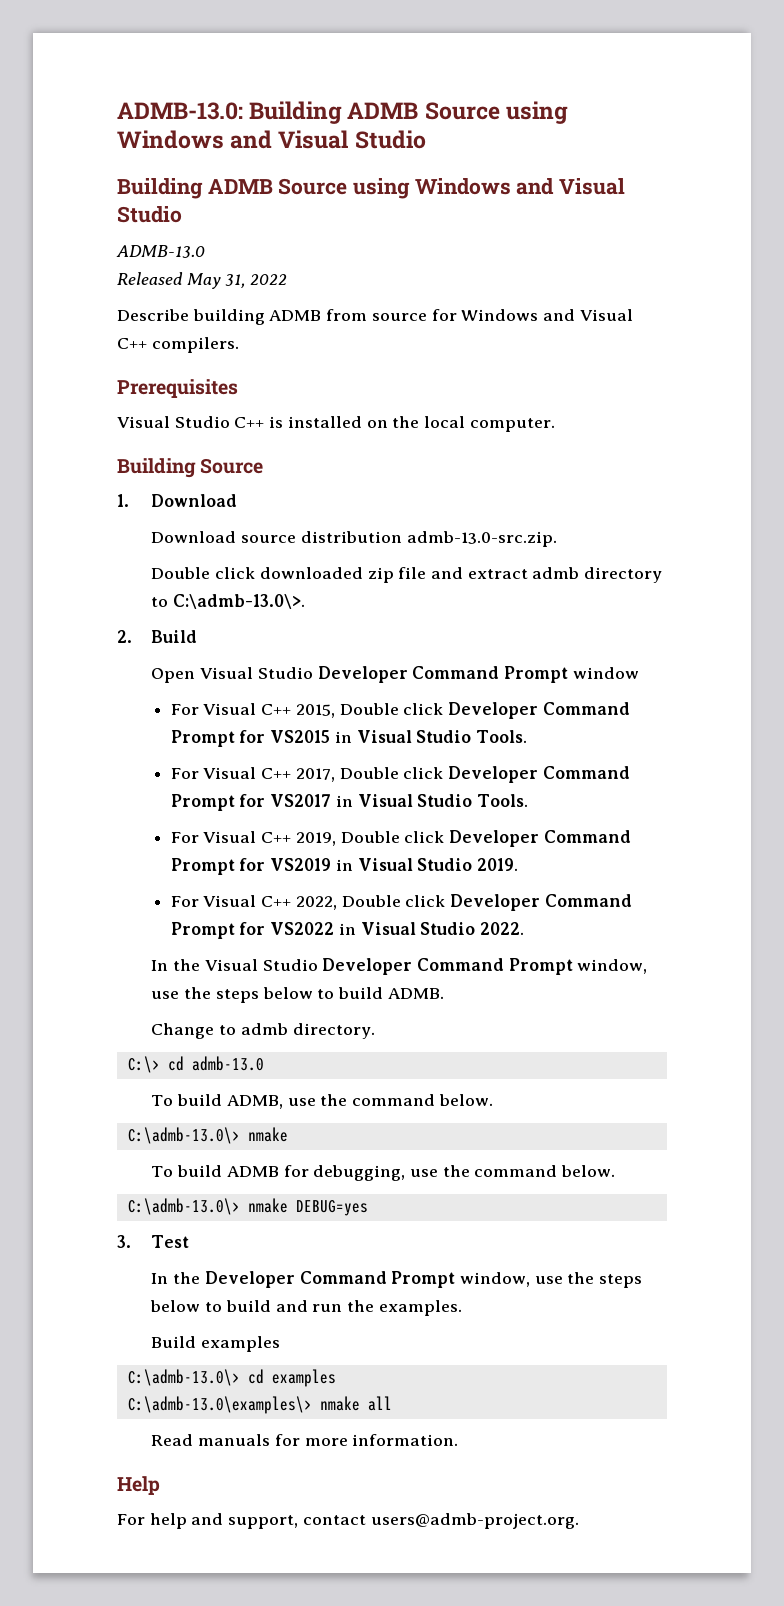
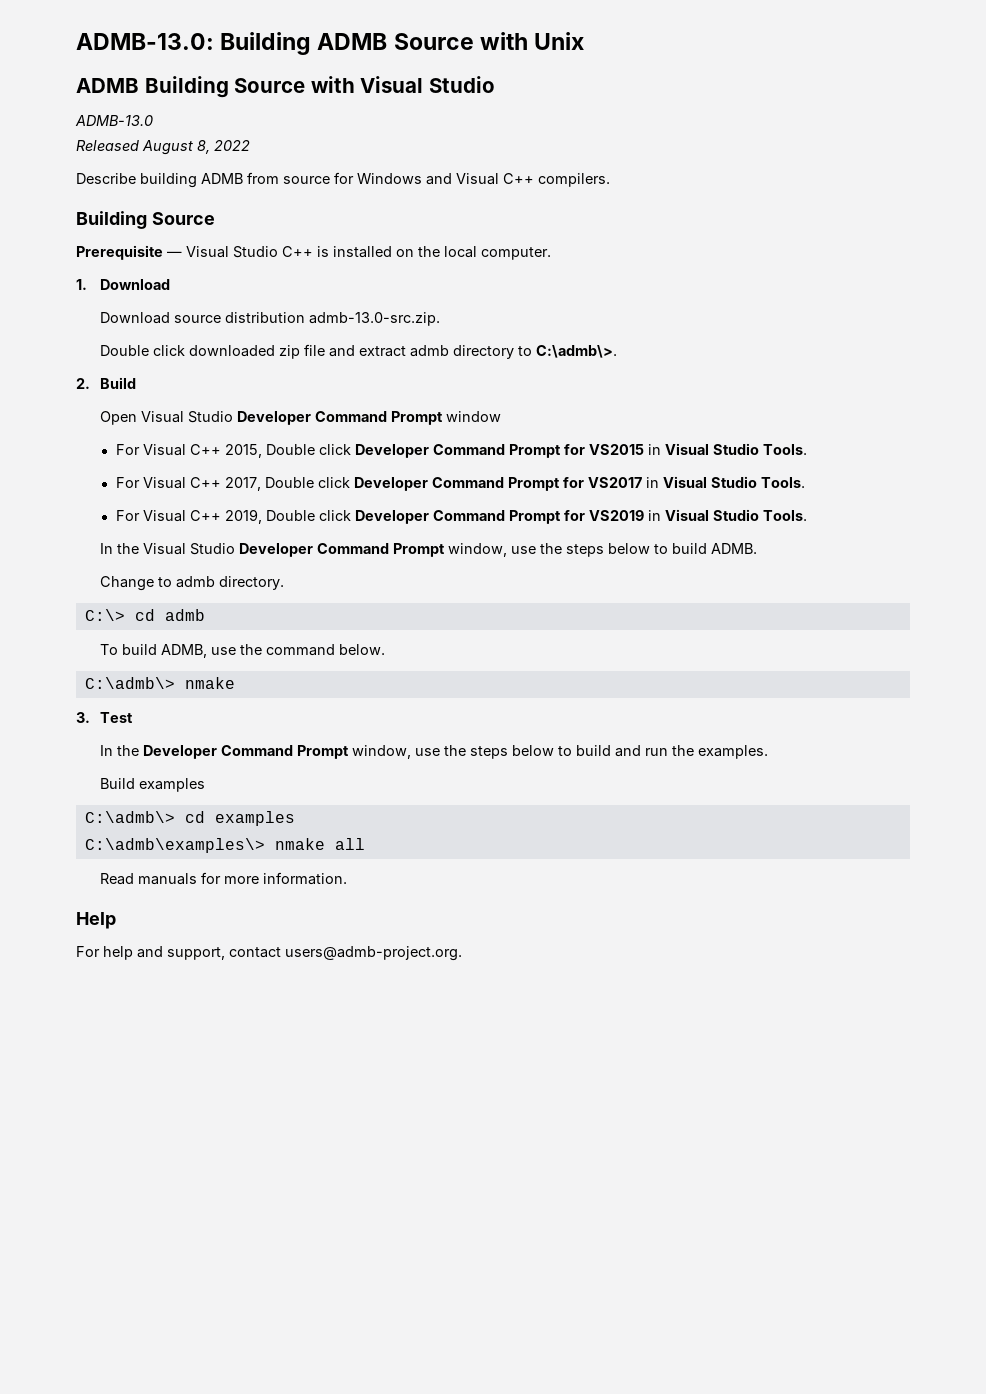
[505,101,568,124] [117,130,426,149] [117,178,555,199] using Windows and Visual Studio // Building ADMB Source using Windows and -> [479,32,585,50] [76,76,355,98] with Unix // ADMB Building Source with
[186,273,246,289] May 31, -> [142,140,210,155] August 8,
[117,379,238,398] Prerequisites // -> [76,211,215,229] [76,245,182,260] Building Source // Prerequisite —
[117,458,264,478] // Building Source -> (551, 253) none
[173,594,306,609] C:\admb-13.0\>. -> [535,345,617,358] C:\admb\>.
[476,858,518,871] [170,894,632,911] [170,922,524,939] 2019. // For Visual C++ 2022, Double click Developer Command Prompt for VS2022 in Visual Studio 2022. -> [762,510,807,521] Tools.
[191,1056,264,1071] admb-13.0 -> [164,609,205,621] admb
[127,1127,288,1144] [151,1165,616,1181] [127,1198,368,1216] C:\admb-13.0\> nmake // To build ADMB for debugging, use the command below. // C:\admb-13.0\> nmake DEBUG=yes -> [84,677,235,689] C:\admb\> nmake
[127,1369,240,1386] C:\admb-13.0\> -> [84,811,175,823] C:\admb\>
[127,1396,312,1414] C:\admb-13.0\examples\> -> [84,838,265,853] C:\admb\examples\>

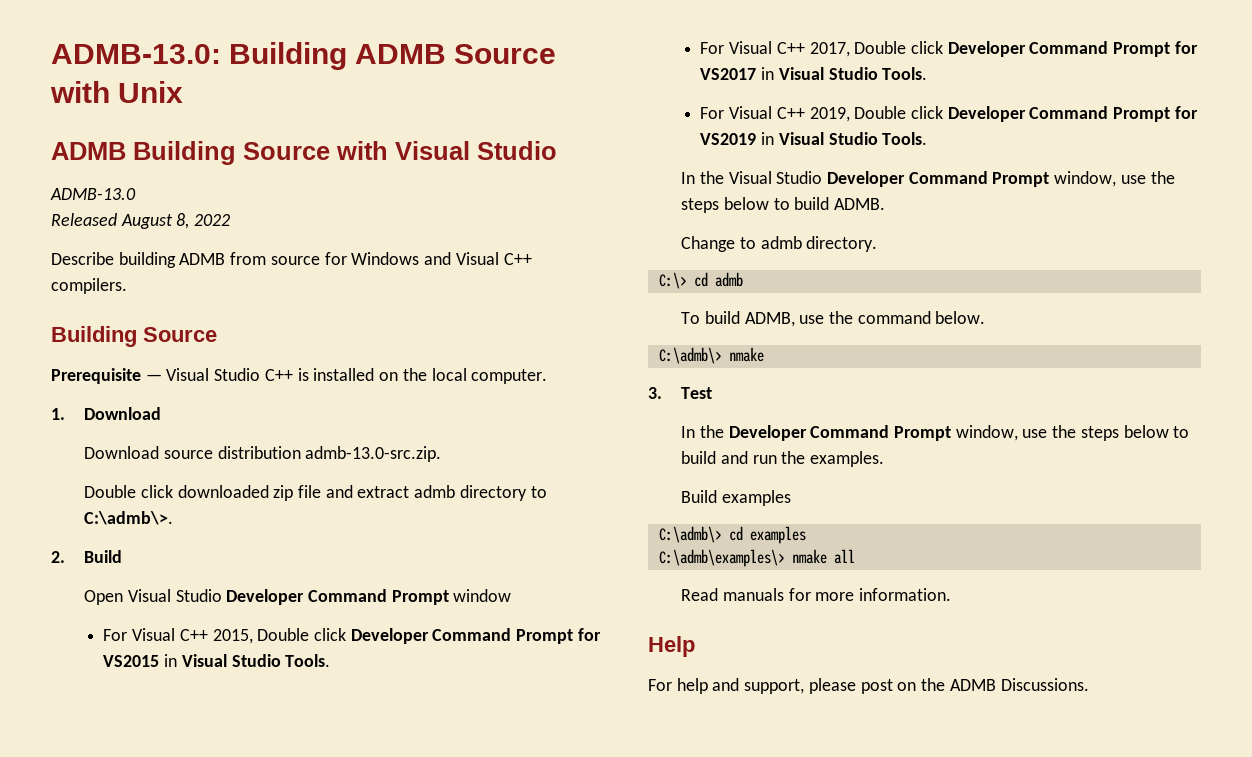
[229,946,462,961] contact users@admb-project.org. -> [808,678,1089,694] please post on the ADMB Discussions.

